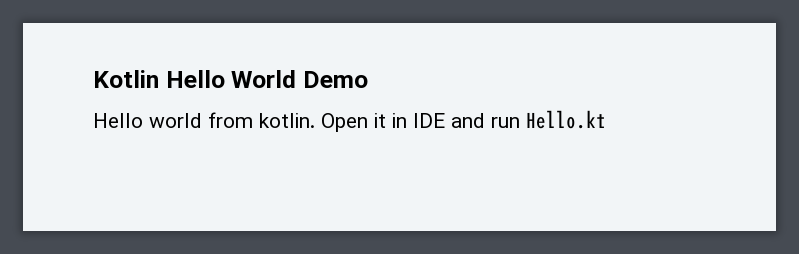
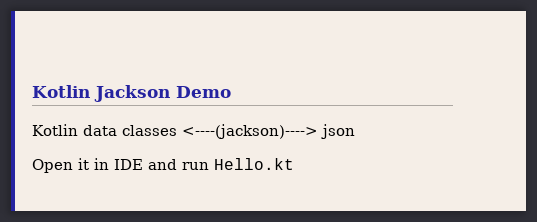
[93,70,297,88] Kotlin Hello World -> [32,85,170,102] Kotlin Jackson
[93,112,315,128] Hello world from kotlin. -> [32,124,355,139] Kotlin data classes <----(jackson)----> json //

